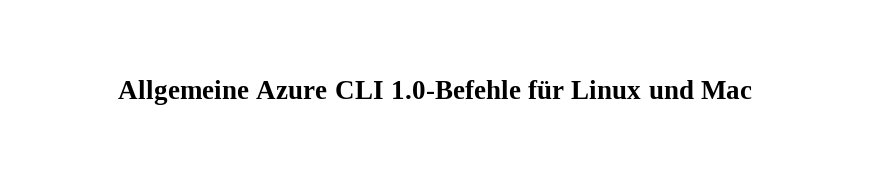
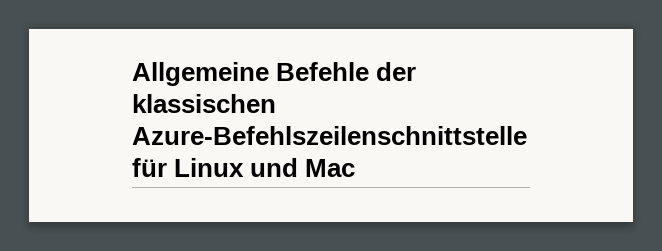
[256,80,521,99] Azure CLI 1.0-Befehle -> [276,62,417,81] [132,94,276,113] [132,126,527,145] Befehle der klassischen Azure-Befehlszeilenschnittstelle

